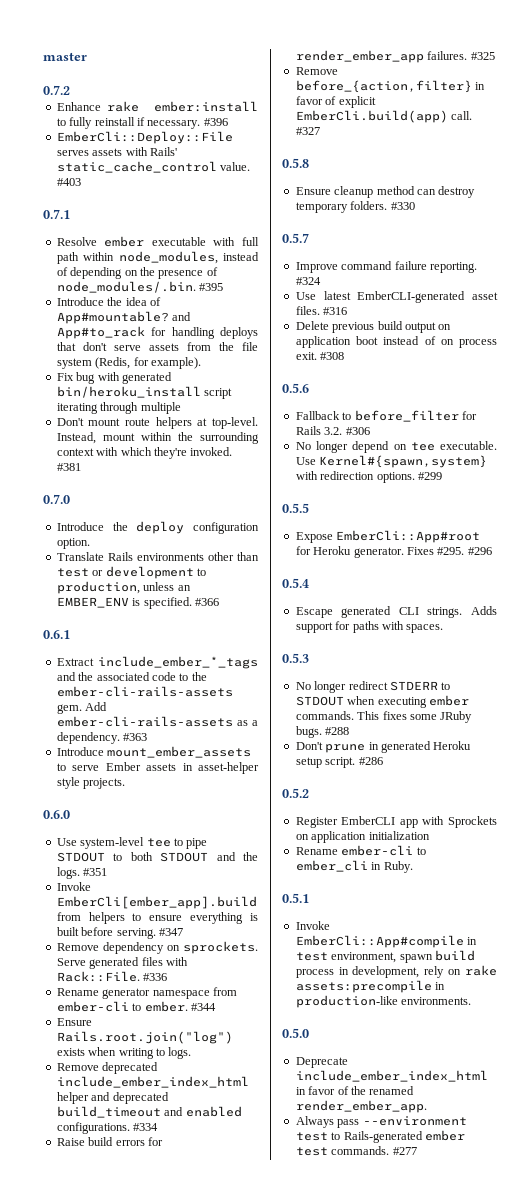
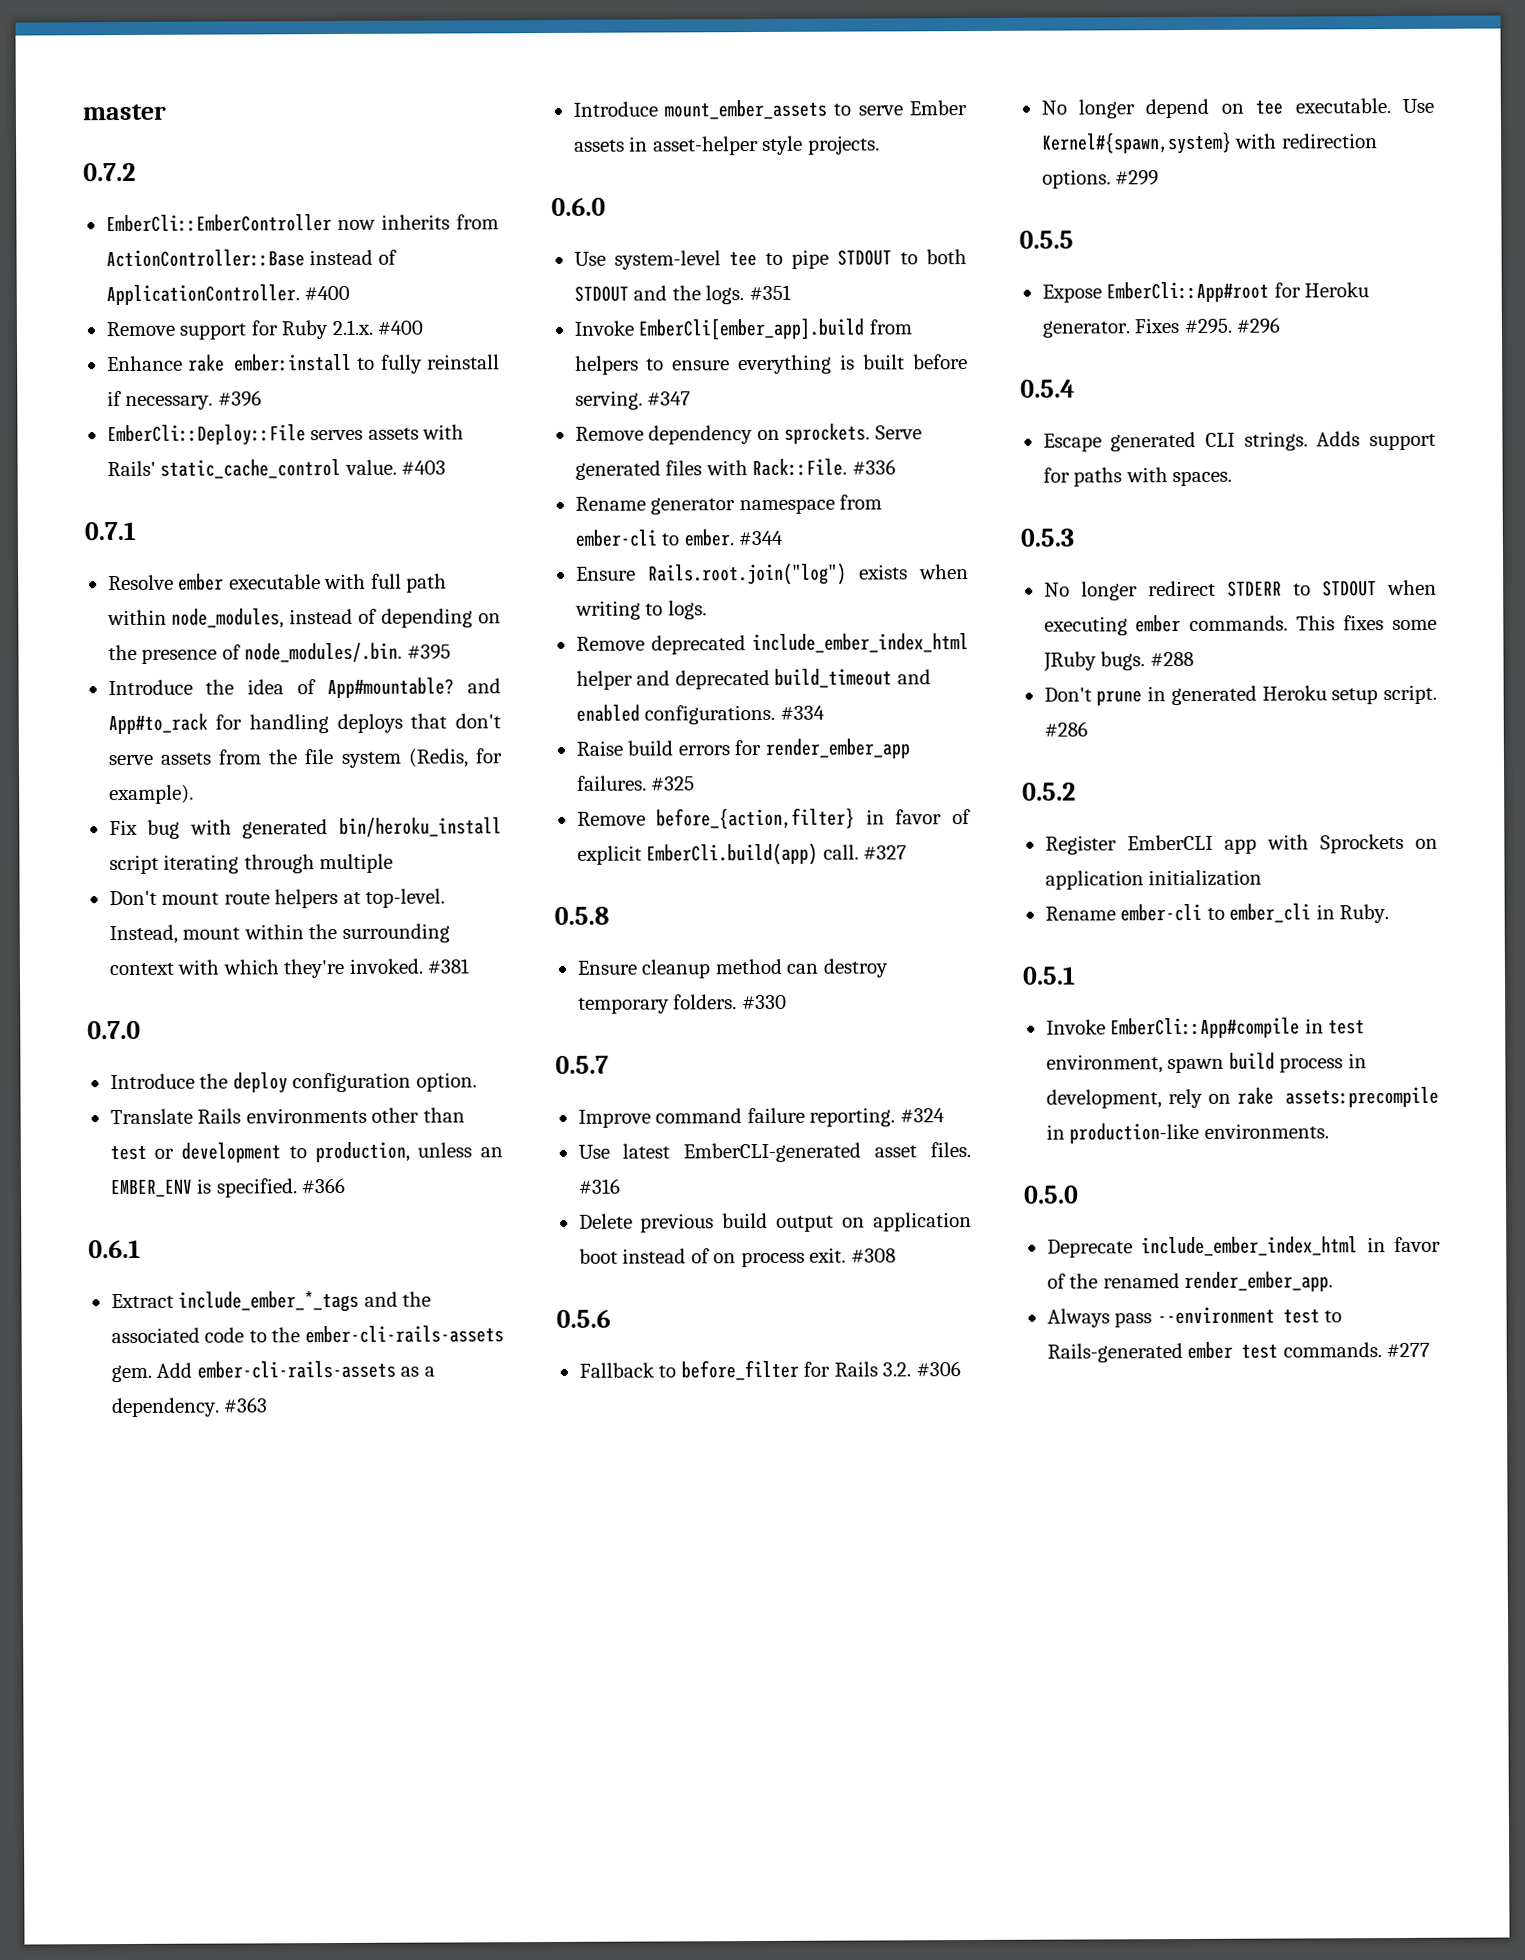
(70, 90) none -> [105,214,499,233] [105,249,397,268] [105,284,351,306] [105,319,424,340] // EmberCli::EmberController now inherits from ActionController::Base instead of ApplicationController. #400 // Remove support for Ruby 2.1.x. #400

